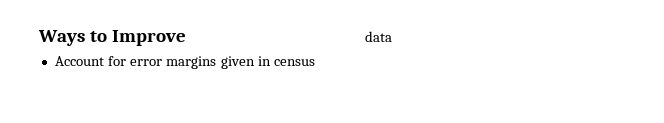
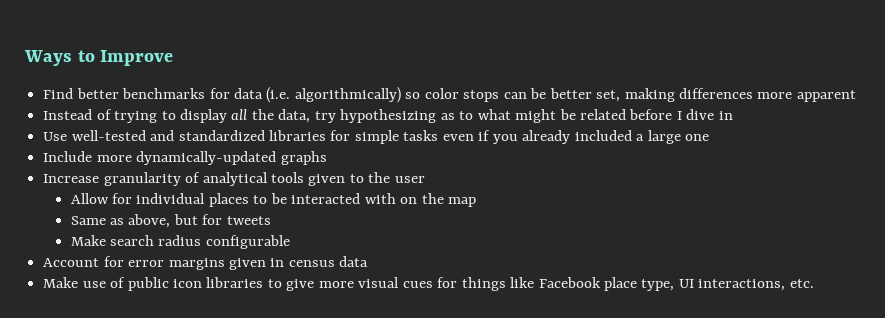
(186, 38) none -> [43,87,856,103] [43,109,733,123] [43,130,709,144] [43,151,327,165] [43,172,425,186] [70,193,477,207] [70,214,271,228] [70,235,290,249] // Find better benchmarks for data (i.e. algorithmically) so color stops can be better set, making differences more apparent // Instead of trying to display all the data, try hypothesizing as to what might be related before I dive in // Use well-tested and standardized libraries for simple tasks even if you already included a large one // Include more dynamically-updated graphs // Increase granularity of analytical tools given to the user // Allow for individual places to be interacted with on the map // Same as above, but for tweets // Make search radius configurable
(392, 36) none -> [43,277,814,291] // Make use of public icon libraries to give more visual cues for things like Facebook place type, UI interactions, etc.

